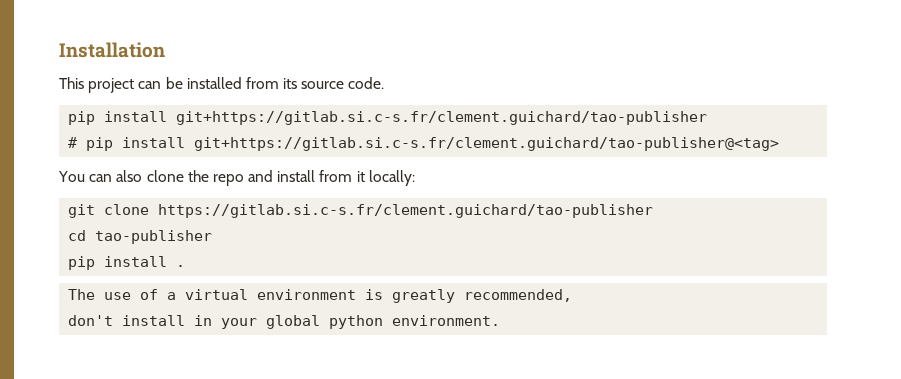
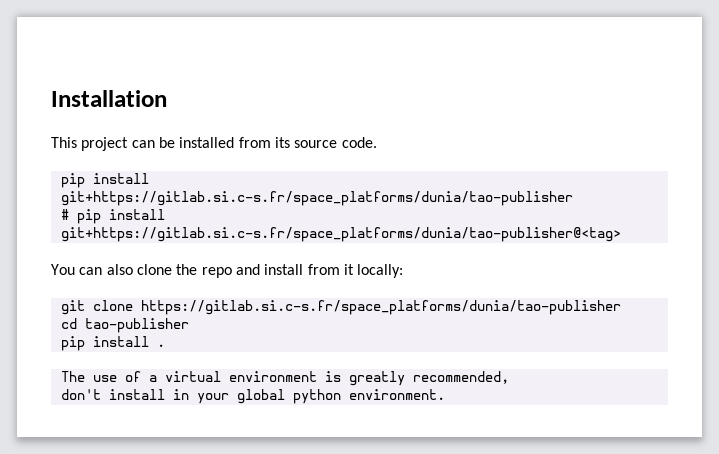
[176,111,708,125] git+https://gitlab.si.c-s.fr/clement.guichard/tao-publisher -> [60,191,573,206] git+https://gitlab.si.c-s.fr/space_platforms/dunia/tao-publisher
[194,137,780,151] git+https://gitlab.si.c-s.fr/clement.guichard/tao-publisher@<tag> -> [60,227,621,242] git+https://gitlab.si.c-s.fr/space_platforms/dunia/tao-publisher@<tag>
[158,204,654,218] https://gitlab.si.c-s.fr/clement.guichard/tao-publisher -> [140,300,621,315] https://gitlab.si.c-s.fr/space_platforms/dunia/tao-publisher

